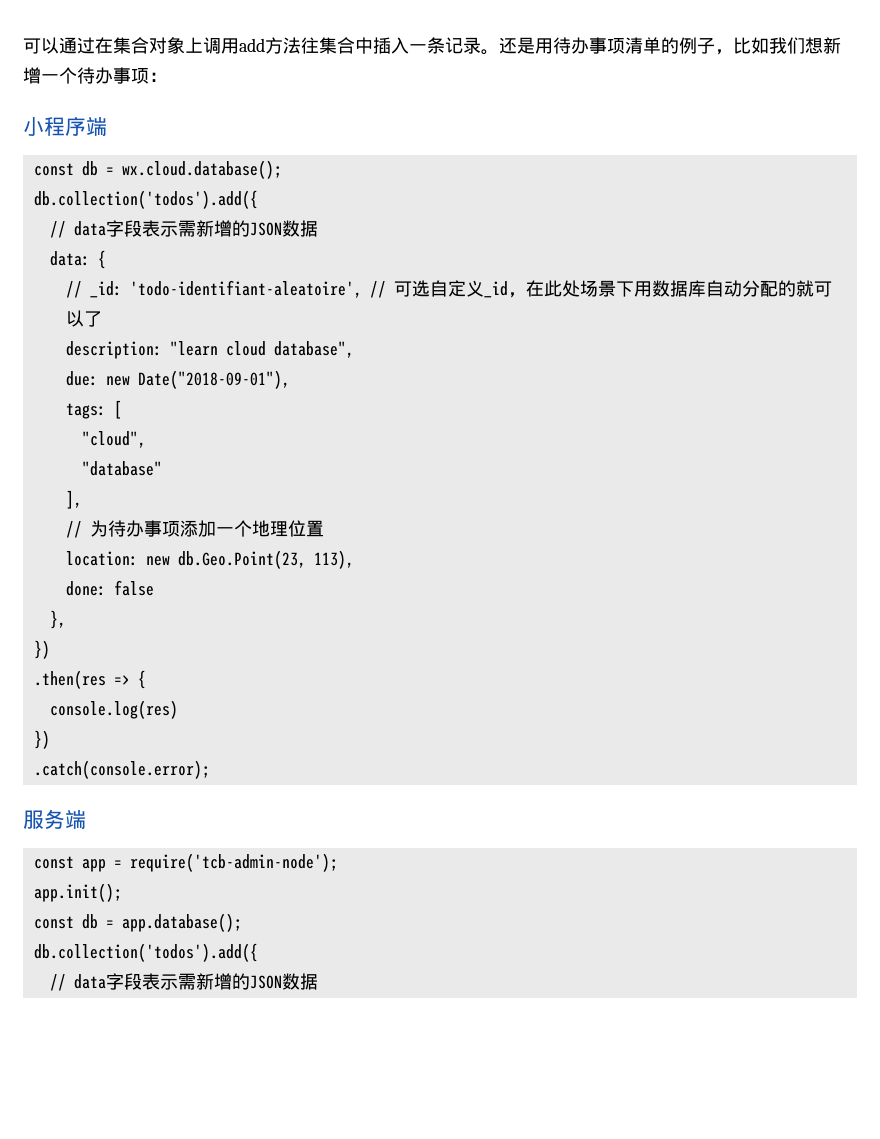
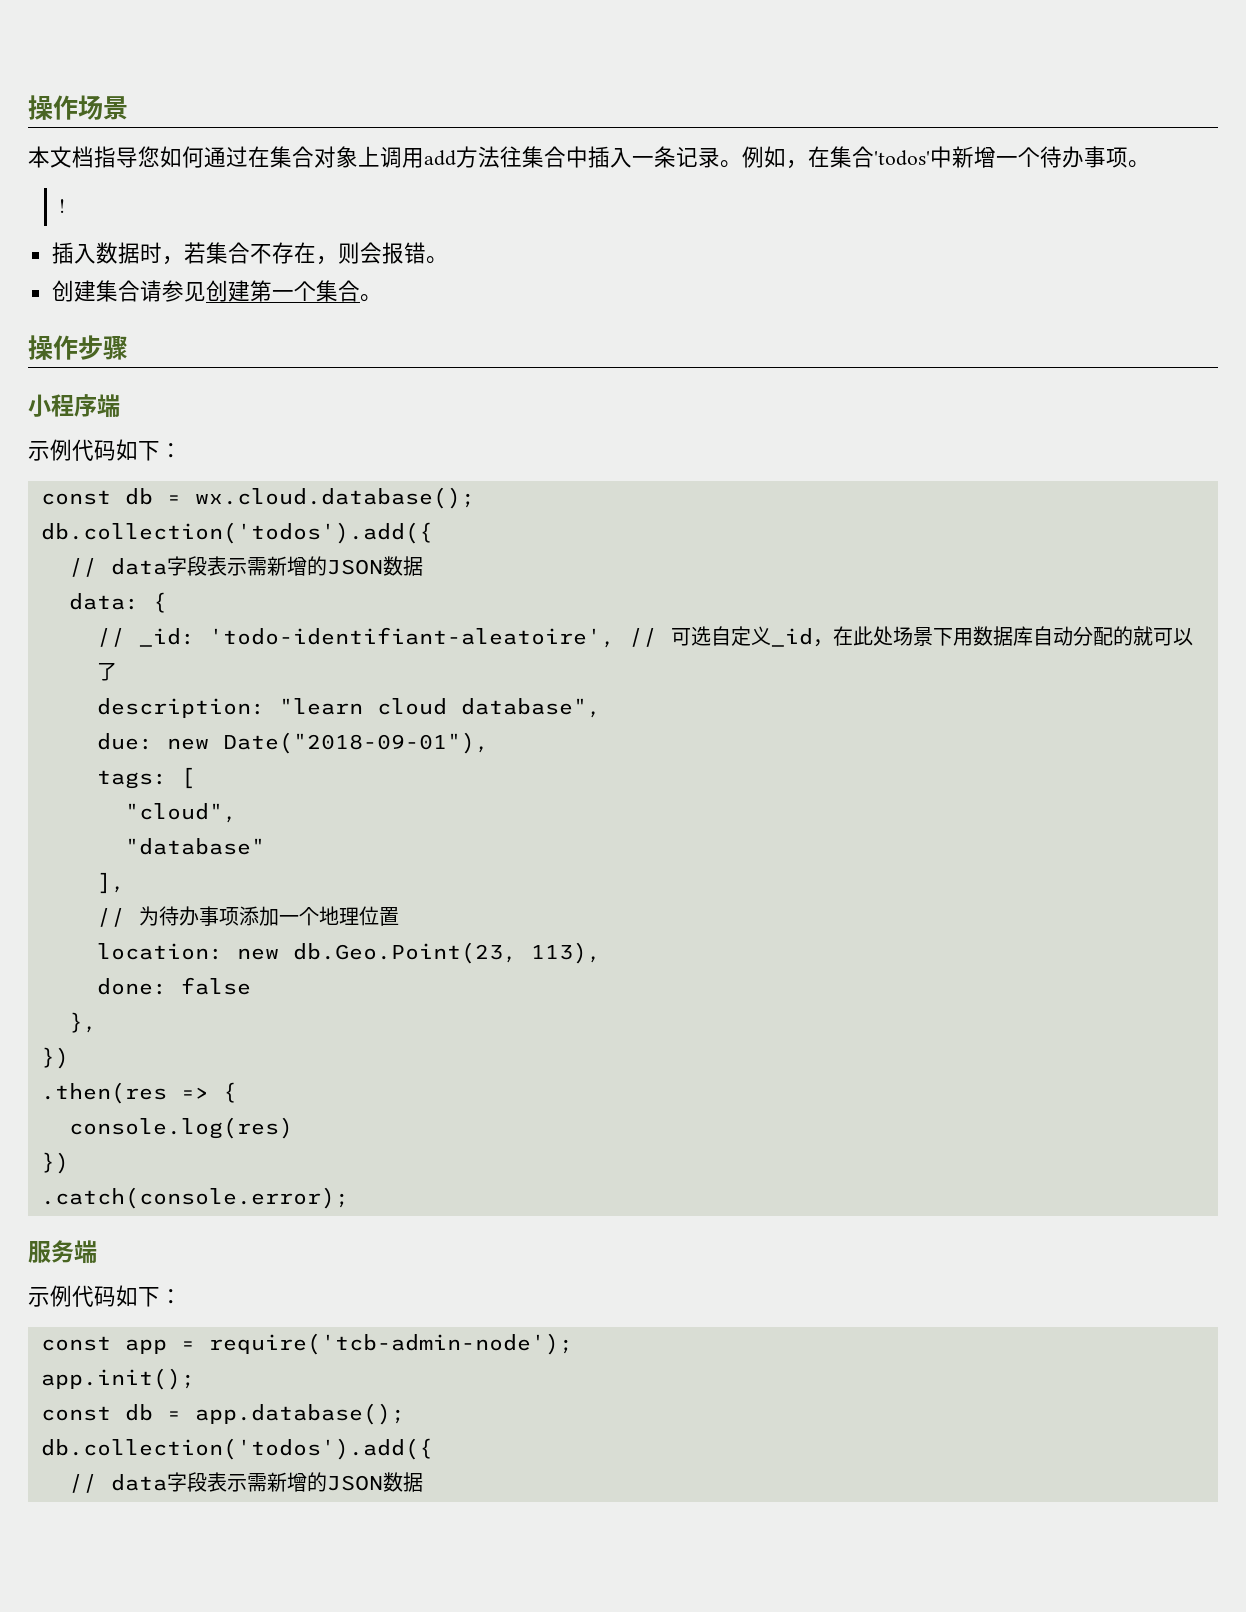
[23,37,59,54] 可以 -> [28,95,128,120] [28,146,204,168] 操作场景 // 本文档指导您如何
[499,37,841,55] [23,67,167,84] 还是用待办事项清单的例子，比如我们想新增一个待办事项： -> [742,146,1150,169] [58,199,65,213] [51,242,448,265] [51,280,382,302] [28,335,128,360] 例如，在集合'todos'中新增一个待办事项。 // ! // 插入数据时，若集合不存在，则会报错。 // 创建集合请参见创建第一个集合。 // 操作步骤
(107, 126) none -> [28,439,182,461] // 示例代码如下：
(86, 819) none -> [28,1285,182,1307] // 示例代码如下：

